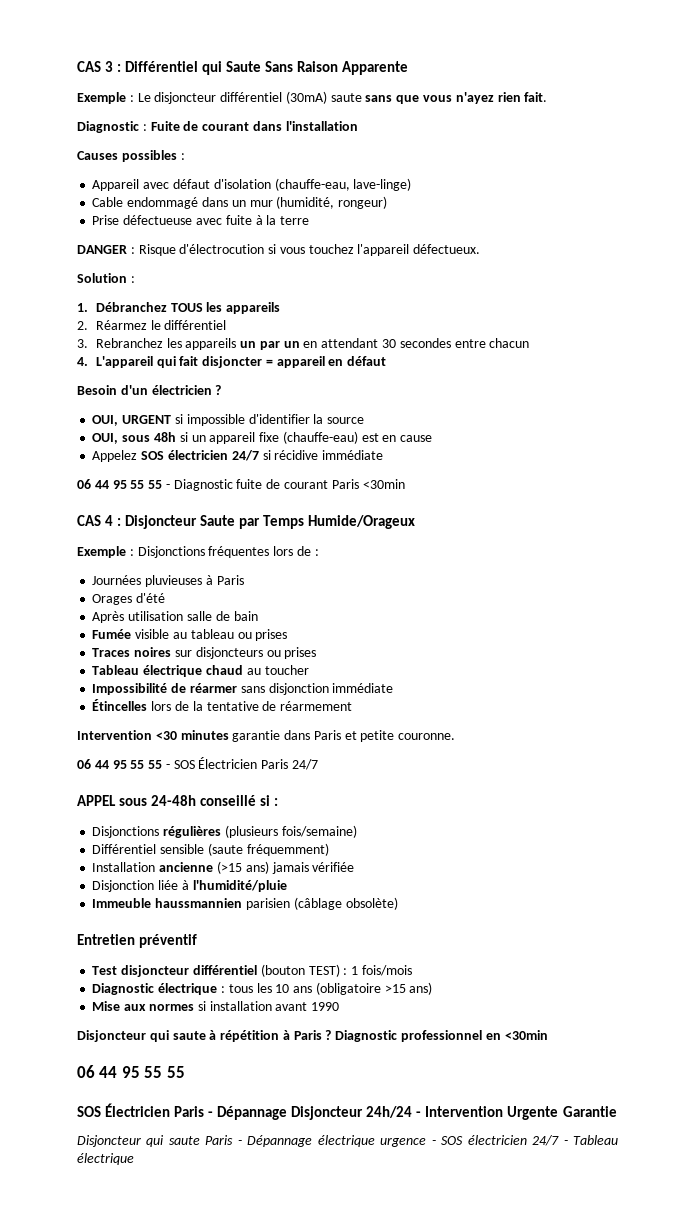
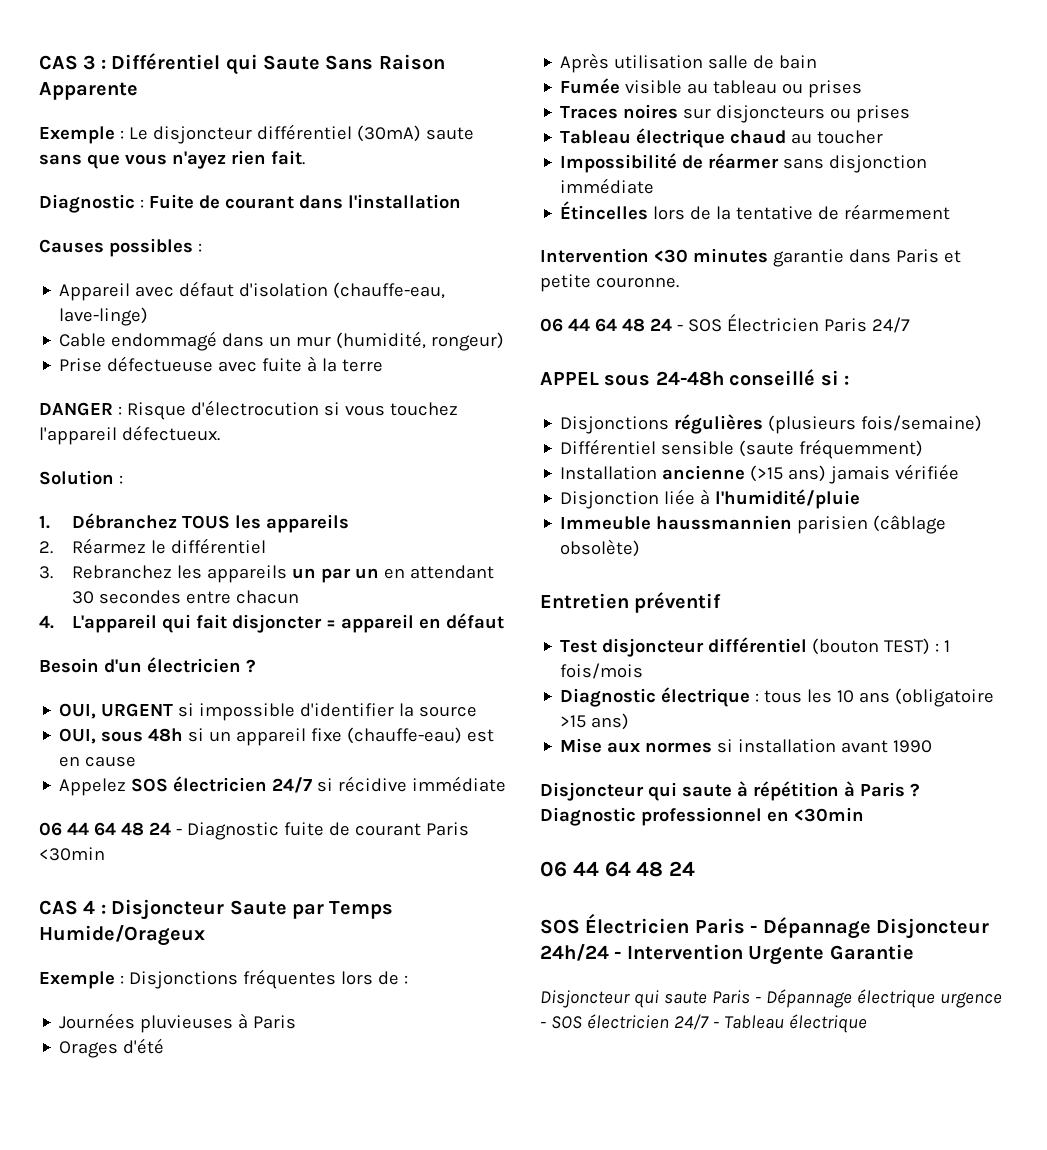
[112,480,163,489] 95 55 55 -> [93,822,171,836] 64 48 24
[112,760,163,769] 95 55 55 -> [594,318,672,332] 64 48 24
[121,1066,185,1078] 95 55 55 -> [604,861,696,877] 64 48 24

